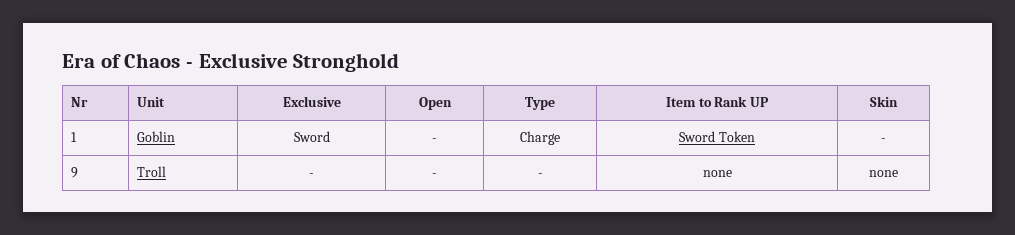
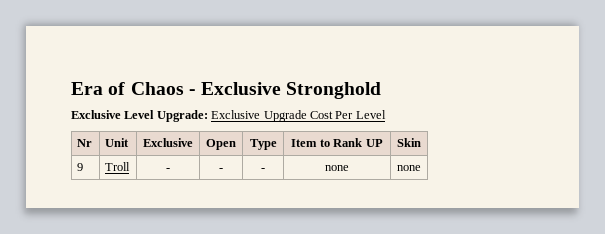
(400, 62) none -> [71,110,386,122] // Exclusive Level Upgrade: Exclusive Upgrade Cost Per Level
[70,132,77,142] [136,131,175,142] [293,131,330,142] [432,138,437,142] [520,131,560,145] [679,131,755,142] [881,138,886,142] // 1 | Goblin | Sword | - | Charge | Sword Token | - -> (421, 142) none

